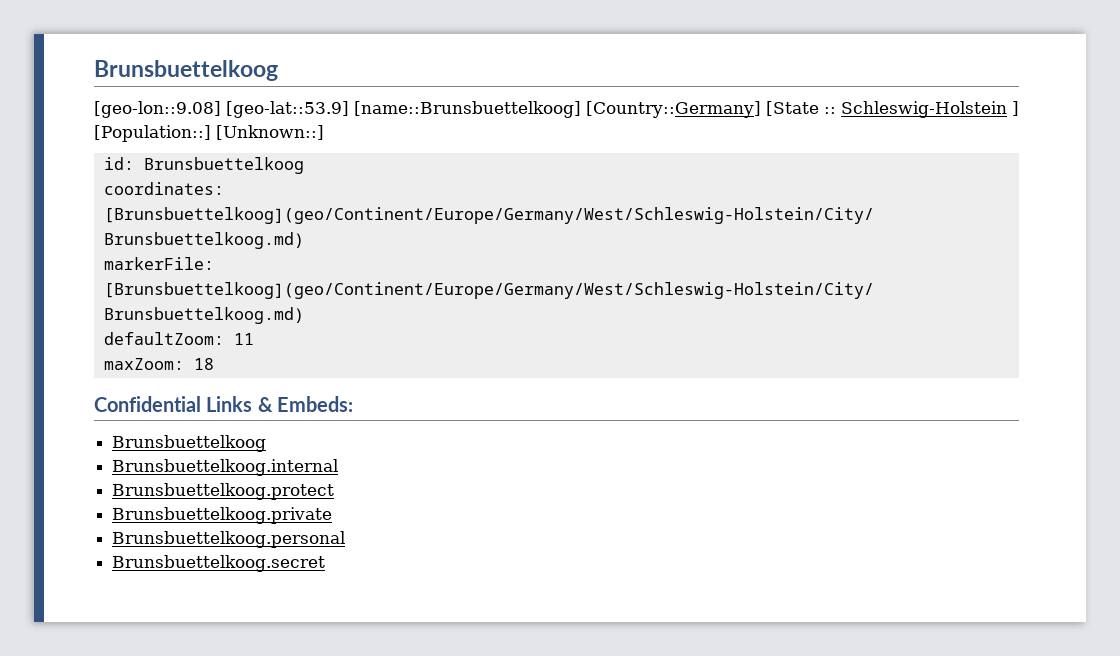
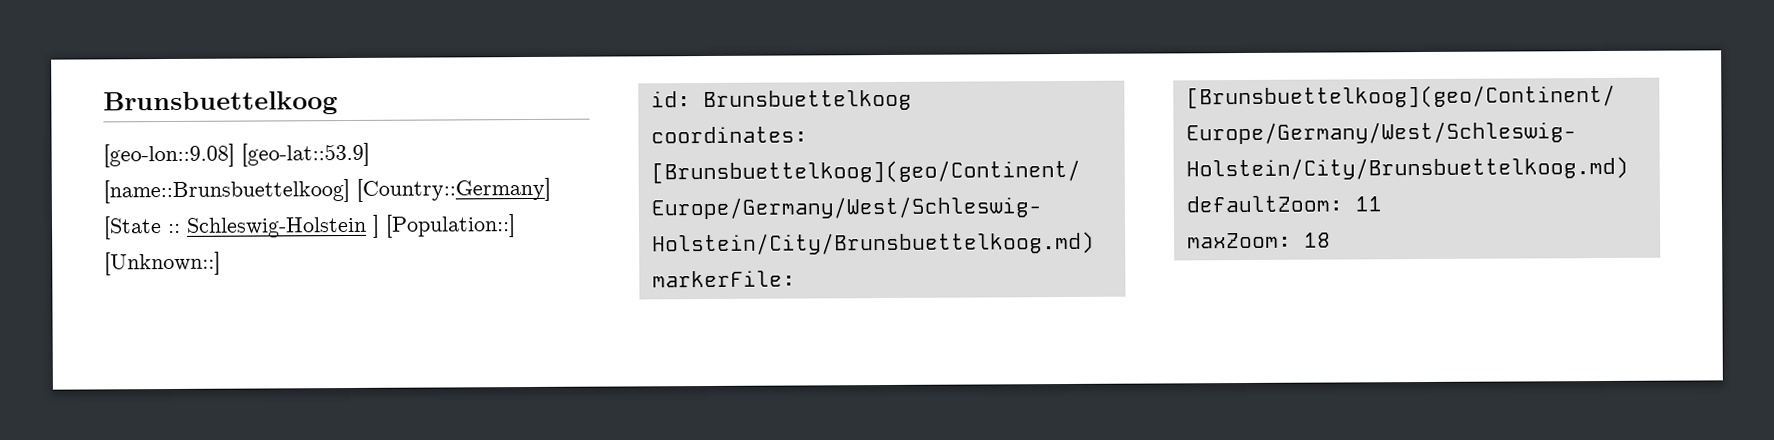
[94,396,353,412] [112,435,267,452] [112,459,339,476] [112,483,335,500] [112,507,333,524] [112,531,346,548] [112,555,326,572] // Confidential Links & Embeds: // Brunsbuettelkoog // Brunsbuettelkoog.internal // Brunsbuettelkoog.protect // Brunsbuettelkoog.private // Brunsbuettelkoog.personal // Brunsbuettelkoog.secret -> (1331, 240) none

